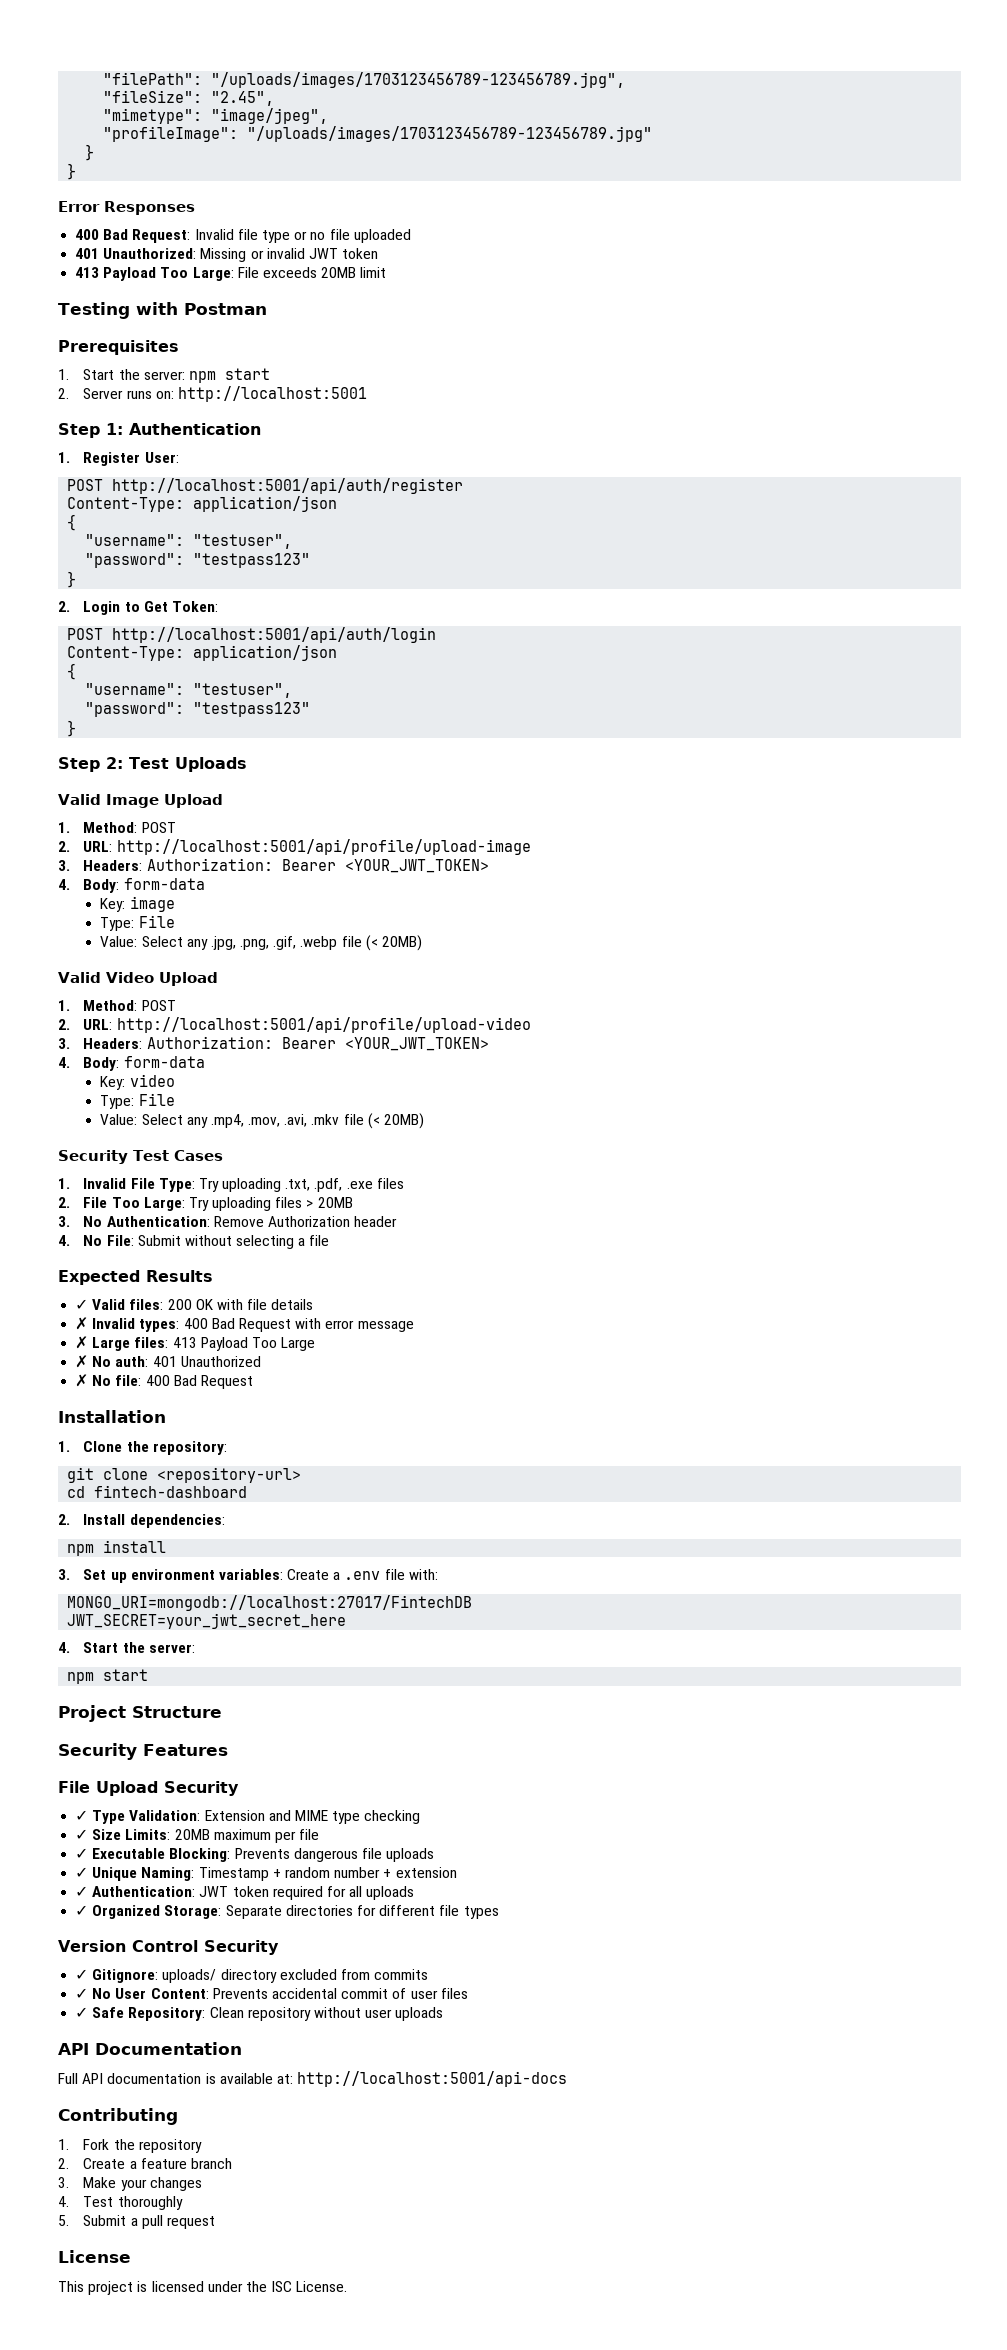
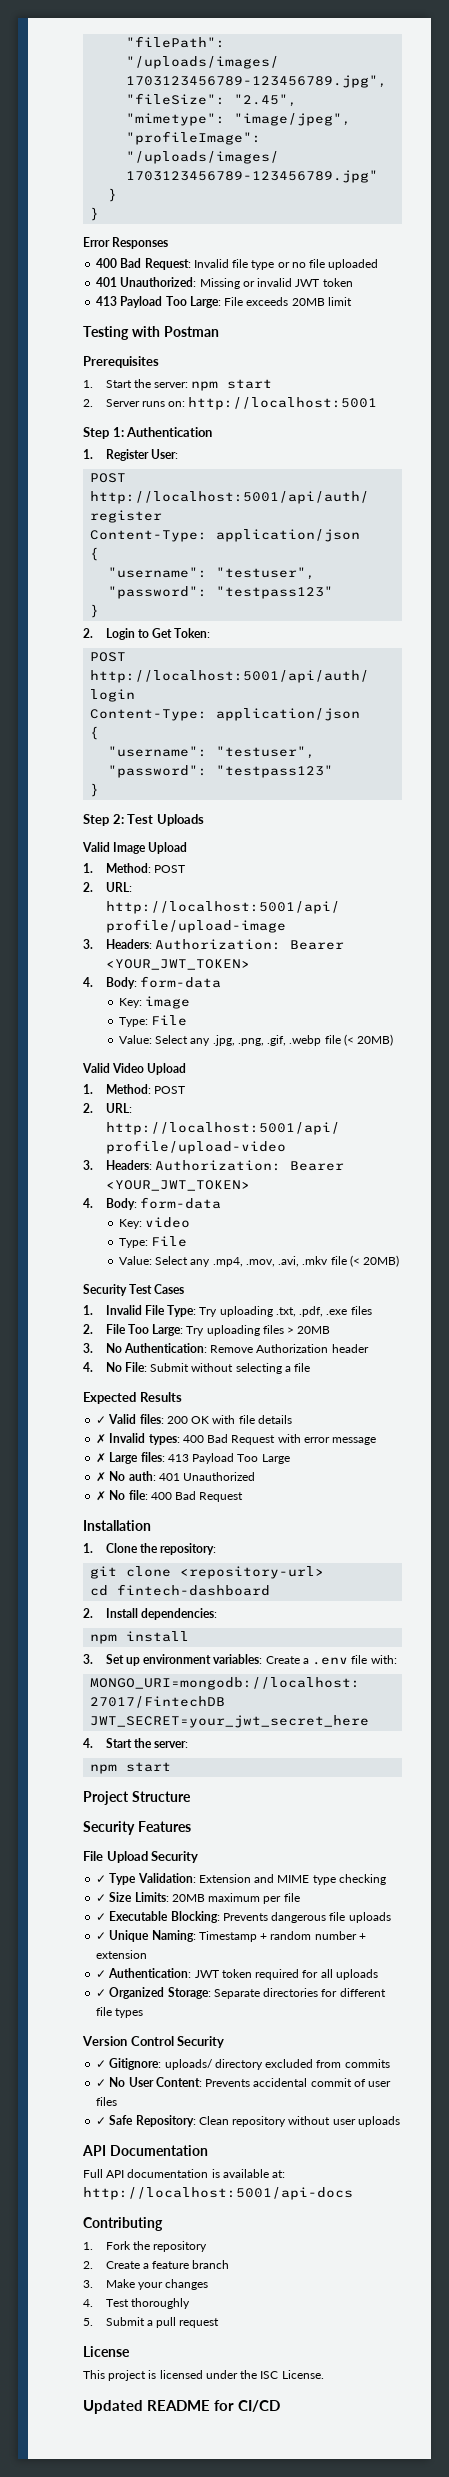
(348, 2286) none -> [83,2400,281,2414] // Updated README for CI/CD

